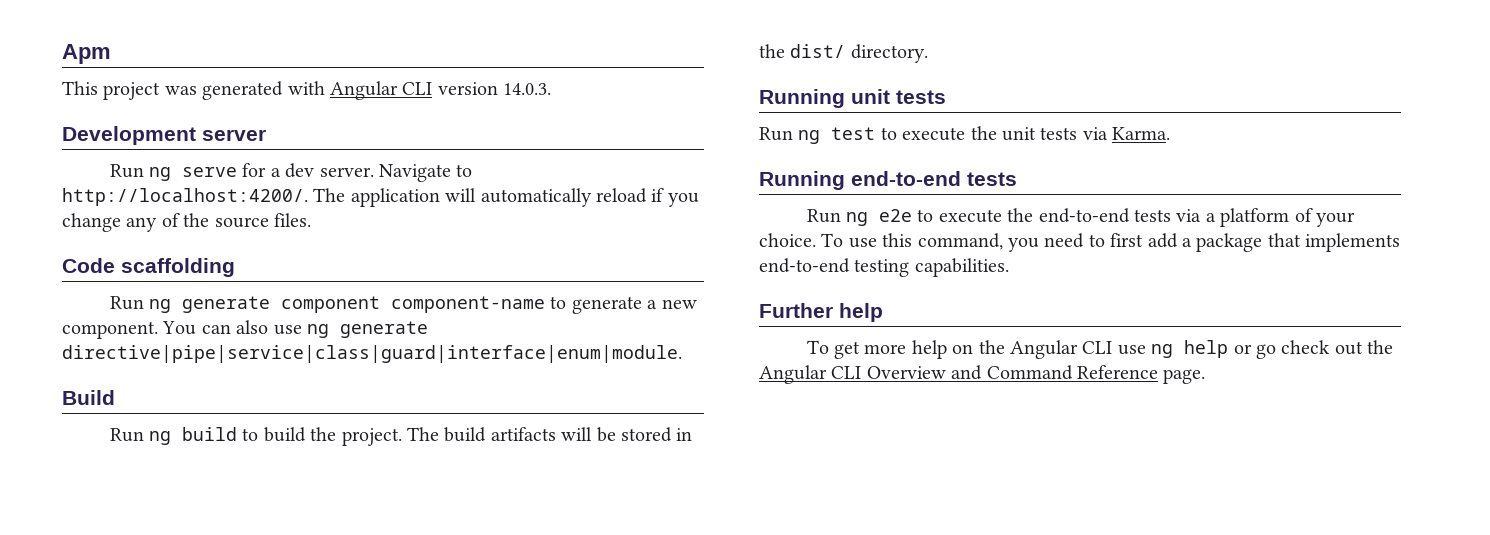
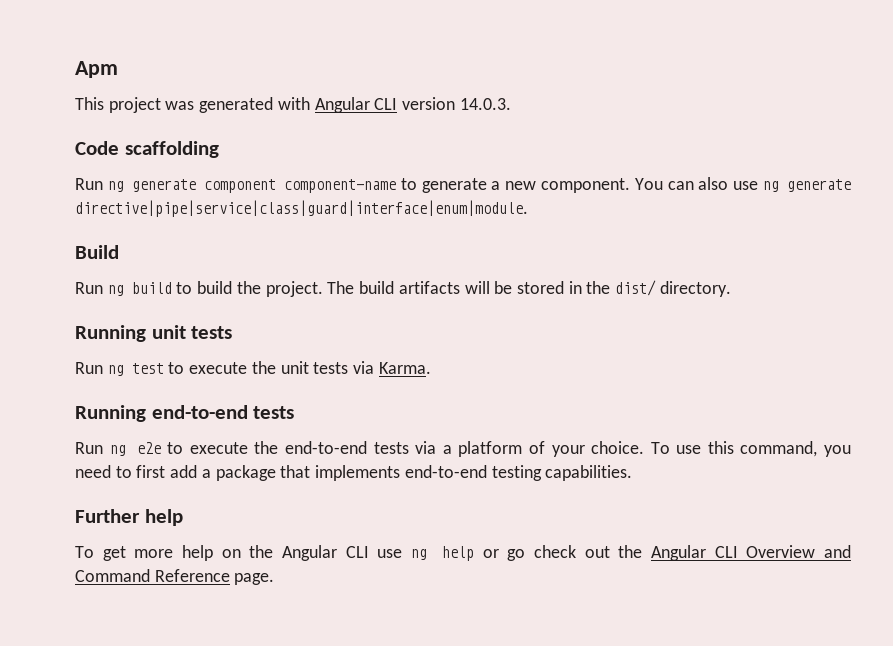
[62,126,266,145] [109,163,473,182] [62,188,699,207] [62,213,311,232] // Development server // Run ng serve for a dev server. Navigate to http://localhost:4200/. The application will automatically reload if you change any of the source files. -> (511, 104) none

